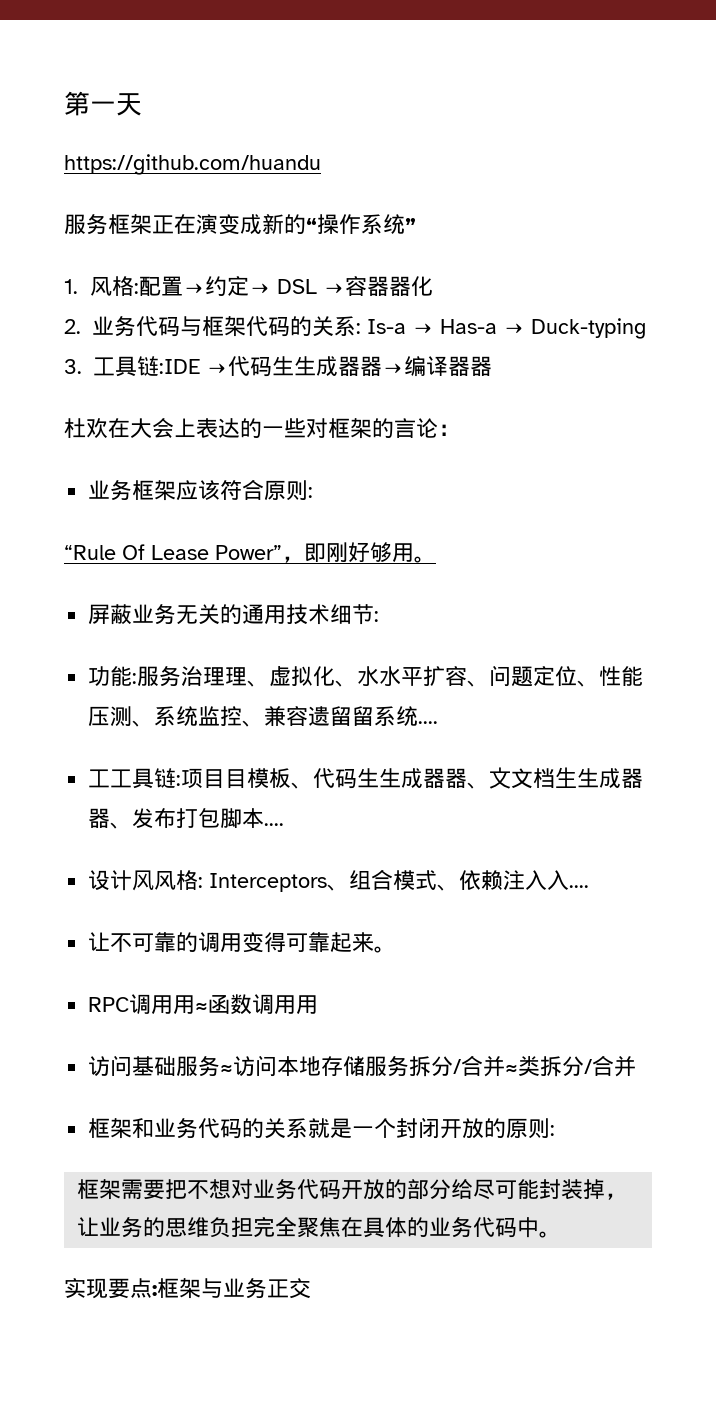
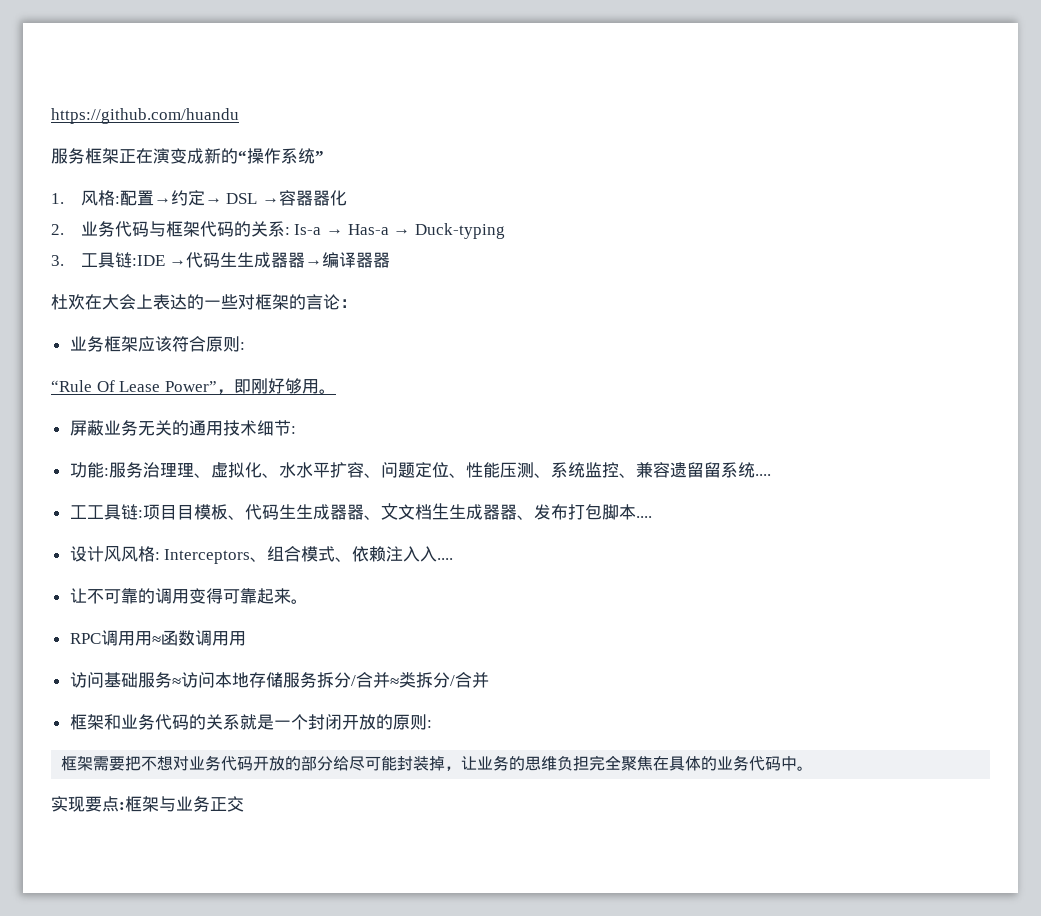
[64,91,142,116] 第一天 // -> (51, 116) none

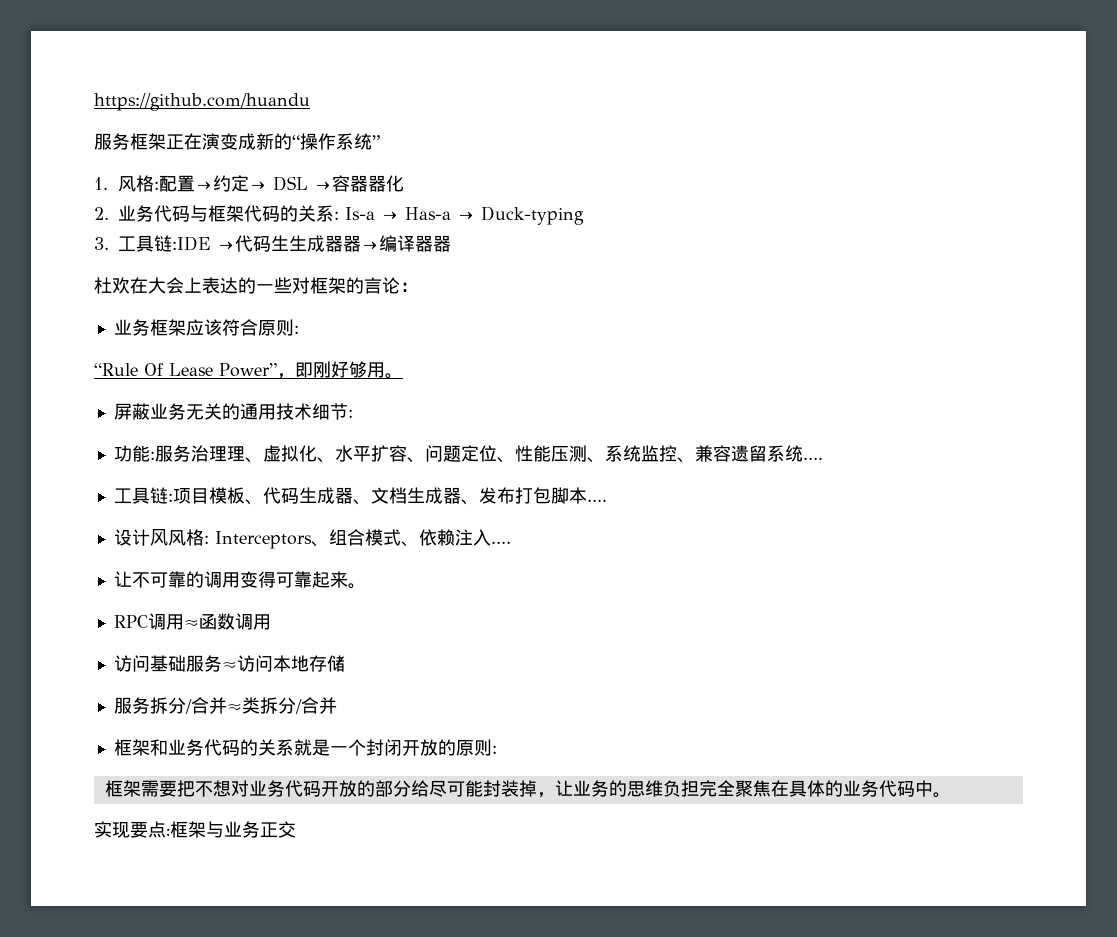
[295,462,313,478] 水 -> (353, 453) none
[703,462,721,478] 留 -> (767, 453) none
[86,505,104,519] 工 -> (132, 496) none
[176,504,194,520] 目 -> (209, 496) none
[295,503,500,520] 生成器器、⽂文档⽣生成器 -> [316,487,443,505] 成器、文档生成
[420,546,438,562] 入 -> (491, 537) none
[134,631,152,646] 用 -> (184, 622) none
[228,631,246,646] 用 -> (271, 622) none
(283, 680) none -> (345, 663) //

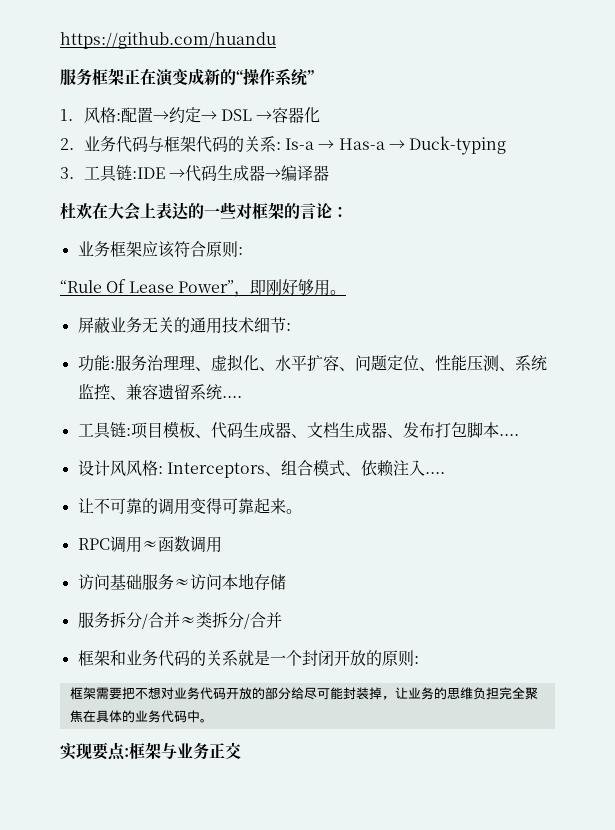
[367,175,386,192] 器 -> (305, 115) none
[289,235,343,252] 生成器 -> [233,165,250,181] 成
[433,235,451,252] 器 -> (330, 173) none

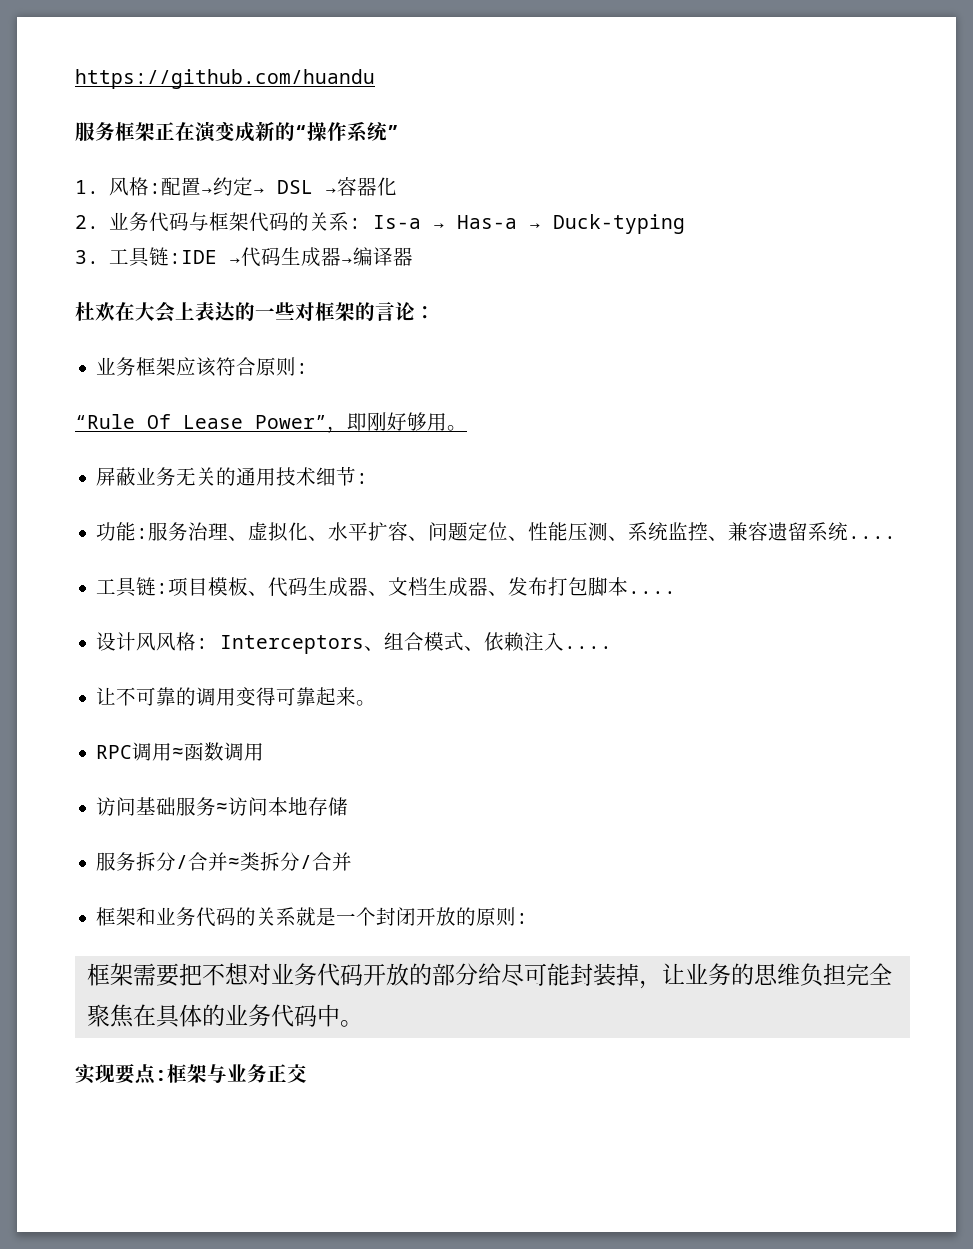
[178,355,195,370] 理 -> (229, 531) none

